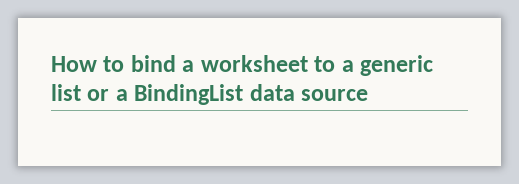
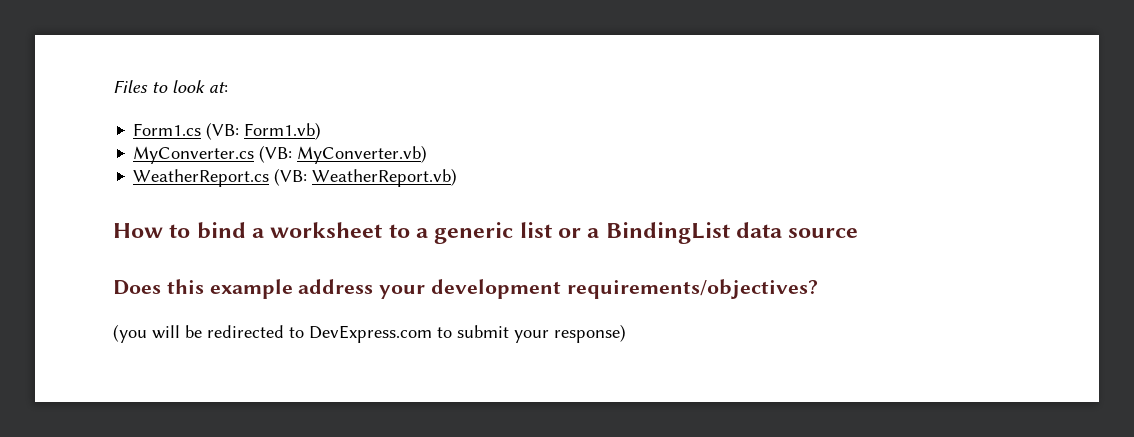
(51, 64) none -> [113,80,228,93] [133,122,322,140] [133,145,428,164] [133,168,458,187] Files to look at: // Form1.cs (VB: Form1.vb) // MyConverter.cs (VB: MyConverter.vb) // WeatherReport.cs (VB: WeatherReport.vb) //
(369, 95) none -> [113,279,818,299] [113,324,626,343] // Does this example address your development requirements/objectives? // (you will be redirected to DevExpress.com to submit your response)

